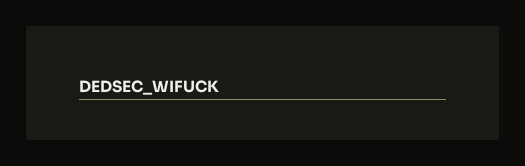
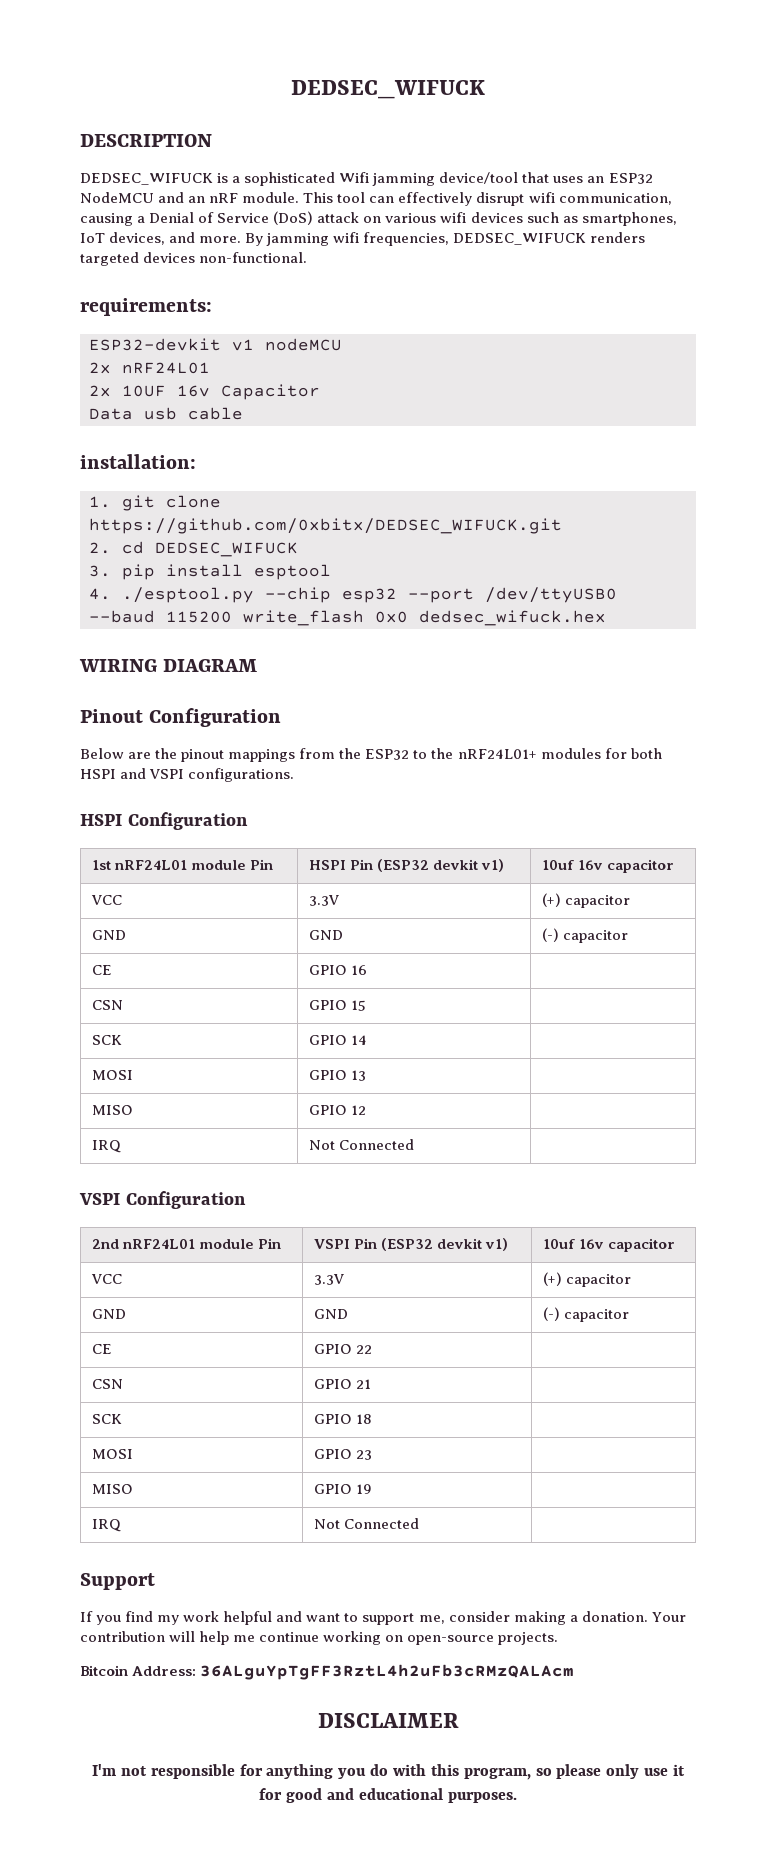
[79,80,219,95] DEDSEC_WIFUCK -> [291,80,485,99] [80,134,212,147] [80,172,653,186] [80,192,672,206] [80,211,677,226] [80,232,646,246] [80,252,308,266] [80,298,212,316] [89,338,342,351] [89,362,210,374] [89,384,320,400] [89,407,243,420] [80,454,196,469] [89,495,221,511] [89,518,562,534] [89,541,298,557] [89,564,331,580] [89,587,617,603] [89,610,606,626] [79,659,258,672] [80,708,282,727] [80,748,662,762] [80,768,295,782] [80,812,248,830] [91,859,273,870] [308,859,504,872] [541,859,674,873] [90,895,122,905] [308,895,339,906] [541,893,630,908] [91,930,126,940] [308,930,343,940] [541,928,628,943] [91,965,112,975] [308,965,367,975] [91,1000,123,1010] [308,1000,366,1011] [91,1035,122,1045] [308,1035,367,1045] [91,1070,133,1080] [308,1070,366,1081] [91,1105,133,1115] [308,1105,366,1115] [91,1140,121,1153] [308,1139,414,1150] [79,1191,246,1209] [91,1238,281,1249] [313,1238,508,1251] [542,1238,675,1252] [90,1274,122,1284] [313,1274,344,1285] [542,1272,631,1287] [91,1309,126,1319] [313,1309,348,1319] [542,1307,629,1322] [91,1344,112,1354] [313,1344,372,1354] [91,1379,123,1389] [313,1379,371,1389] [91,1414,122,1424] [313,1414,372,1424] [91,1449,133,1459] [313,1449,372,1460] [91,1484,133,1494] [313,1484,372,1494] [91,1519,121,1532] [313,1518,419,1529] [80,1573,155,1590] [80,1611,686,1625] [80,1631,559,1645] [80,1664,575,1680] [317,1713,459,1728] [91,1764,686,1780] [259,1788,517,1803] DEDSEC_WIFUCK // DESCRIPTION // DEDSEC_WIFUCK is a sophisticated Wifi jamming device/tool that uses an ESP32 NodeMCU and an nRF module. This tool can effectively disrupt wifi communication, causing a Denial of Service (DoS) attack on various wifi devices such as smartphones, IoT devices, and more. By jamming wifi frequencies, DEDSEC_WIFUCK renders targeted devices non-functional. // requirements: // ESP32-devkit v1 nodeMCU // 2x nRF24L01 // 2x 10UF 16v Capacitor // Data usb cable // installation: // 1. git clone https://github.com/0xbitx/DEDSEC_WIFUCK.git // 2. cd DEDSEC_WIFUCK // 3. pip install esptool // 4. ./esptool.py --chip esp32 --port /dev/ttyUSB0 --baud 115200 write_flash 0x0 dedsec_wifuck.hex // WIRING DIAGRAM // Pinout Configuration // Below are the pinout mappings from the ESP32 to the nRF24L01+ modules for both HSPI and VSPI configurations. // HSPI Configuration // 1st nRF24L01 module Pin | HSPI Pin (ESP32 devkit v1) | 10uf 16v capacitor // VCC | 3.3V | (+) capacitor // GND | GND | (-) capacitor // CE | GPIO 16 | // CSN | GPIO 15 | // SCK | GPIO 14 | // MOSI | GPIO 13 | // MISO | GPIO 12 | // IRQ | Not Connected | // VSPI Configuration // 2nd nRF24L01 module Pin | VSPI Pin (ESP32 devkit v1) | 10uf 16v capacitor // VCC | 3.3V | (+) capacitor // GND | GND | (-) capacitor // CE | GPIO 22 | // CSN | GPIO 21 | // SCK | GPIO 18 | // MOSI | GPIO 23 | // MISO | GPIO 19 | // IRQ | Not Connected | // Support // If you find my work helpful and want to support me, consider making a donation. Your contribution will help me continue working on open-source projects. // Bitcoin Address: 36ALguYpTgFF3RztL4h2uFb3cRMzQALAcm // DISCLAIMER // I'm not responsible for anything you do with this program, so please only use it for good and educational purposes.

